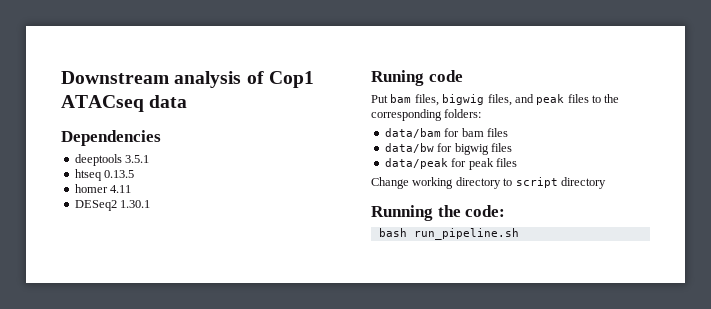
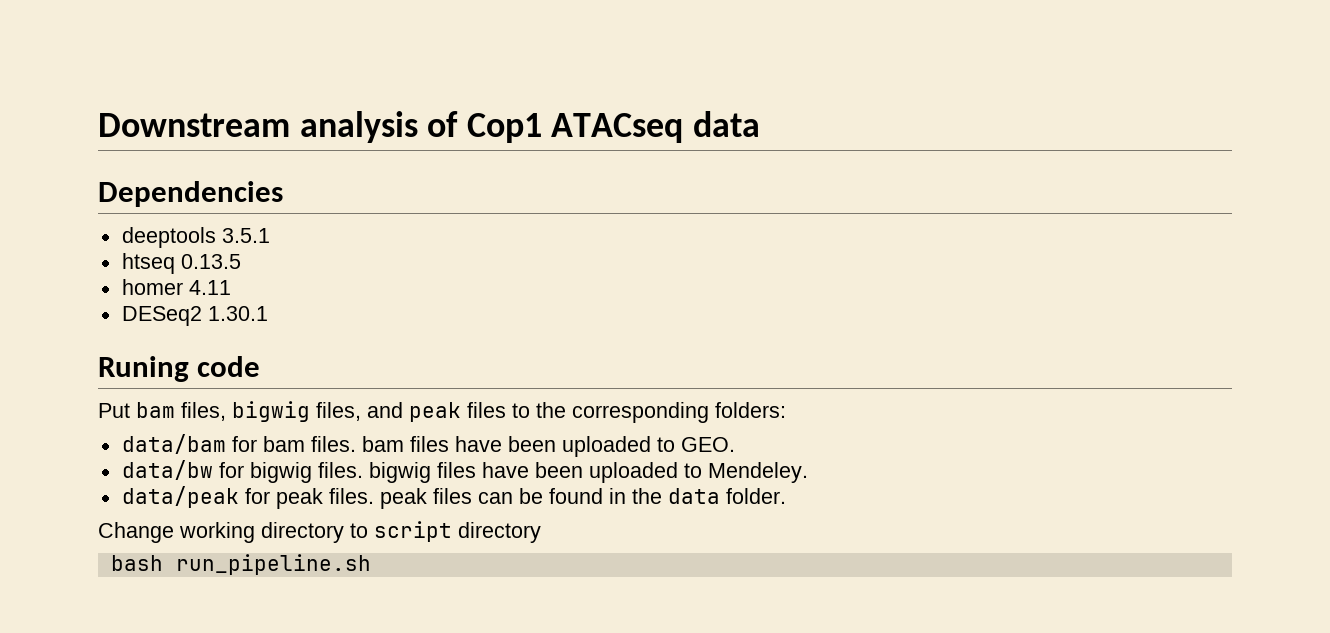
[486,128,508,137] files -> [310,436,735,457] files. bam files have been uploaded to GEO.
[490,143,512,152] files -> [317,462,808,483] files. bigwig files have been uploaded to Mendeley.
[495,158,517,167] files -> [328,488,786,509] files. peak files can be found in the data folder.
[371,205,506,221] // Running the code: -> (541, 532) none

